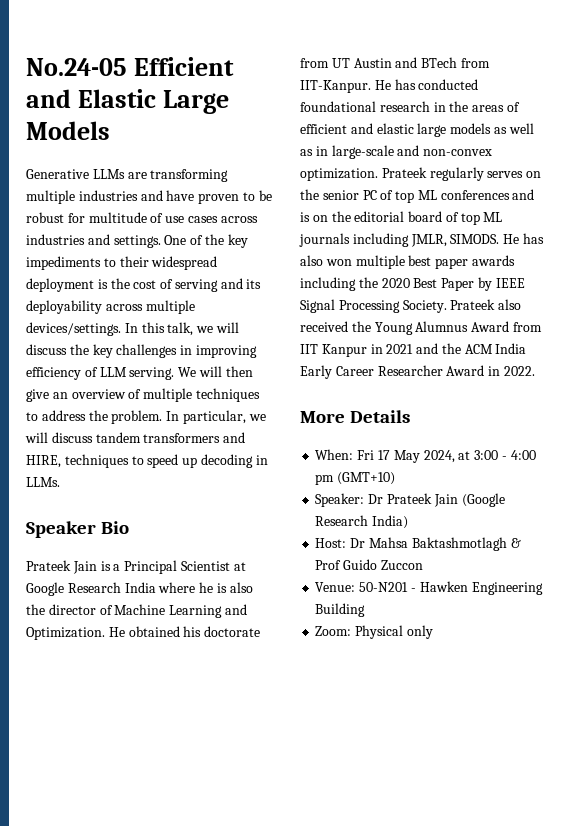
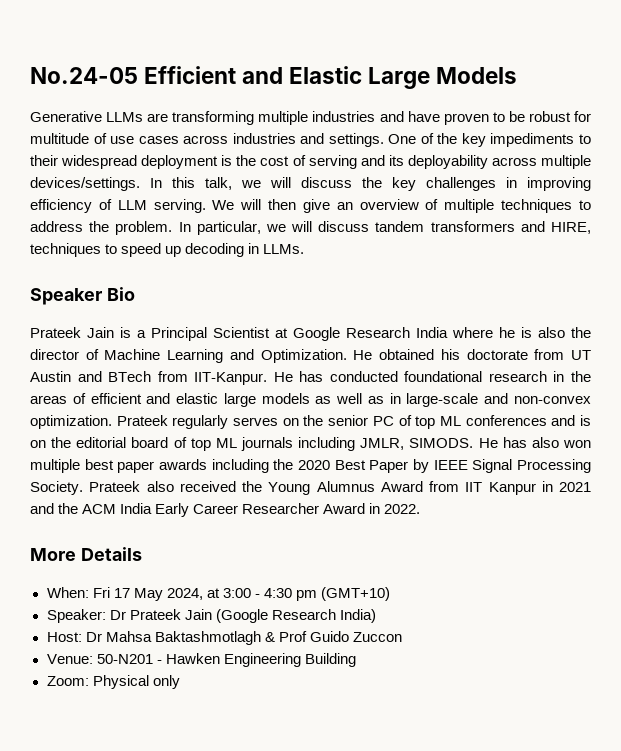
[510,450,536,460] 4:00 -> [263,588,292,598] 4:30

